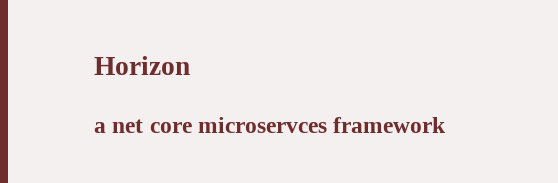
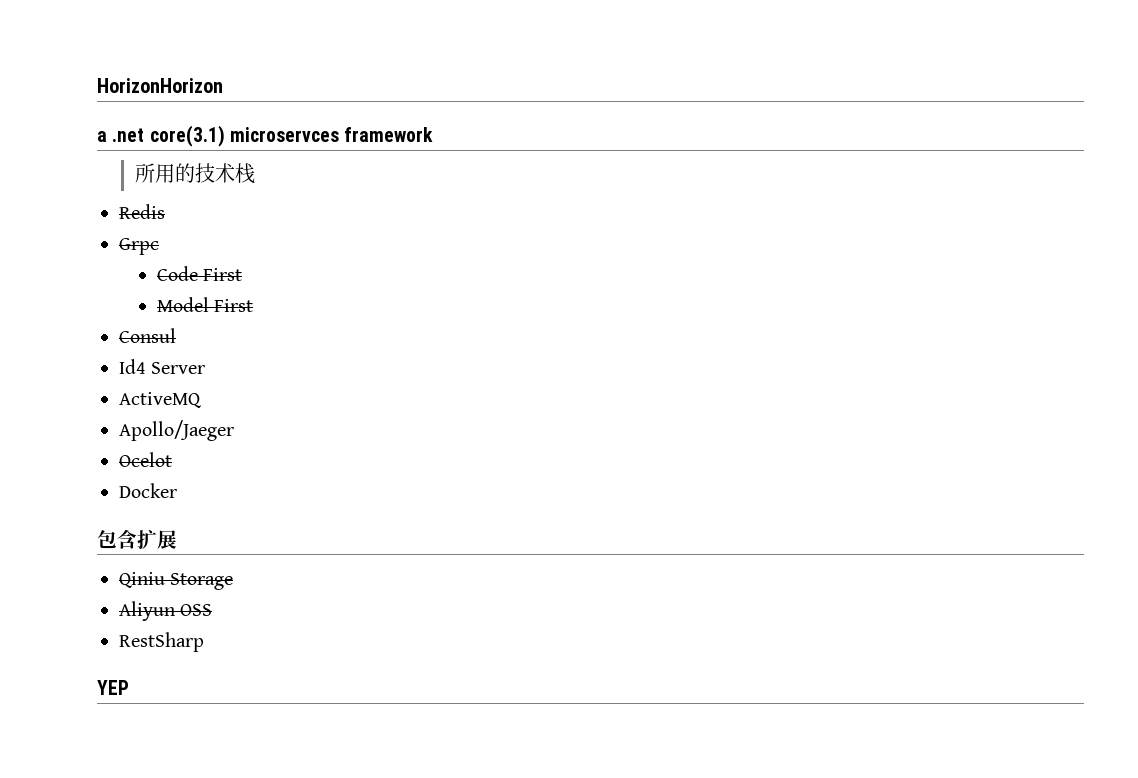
[94,56,190,75] Horizon -> [97,78,223,93] HorizonHorizon
[112,119,192,133] net core -> [112,125,225,147] .net core(3.1)
(447, 125) none -> [134,163,255,184] [119,204,165,219] [119,238,159,255] [156,266,243,281] [156,297,254,312] [119,328,176,343] [119,359,206,374] [119,392,201,408] [119,420,234,441] [119,452,172,467] [119,483,177,498] [97,529,177,549] [119,572,234,590] [119,601,213,621] [119,632,204,652] [97,680,129,695] // 所用的技术栈 // Redis // Grpc // Code First // Model First // Consul // Id4 Server // ActiveMQ // Apollo/Jaeger // Ocelot // Docker // 包含扩展 // Qiniu Storage // Aliyun OSS // RestSharp // YEP

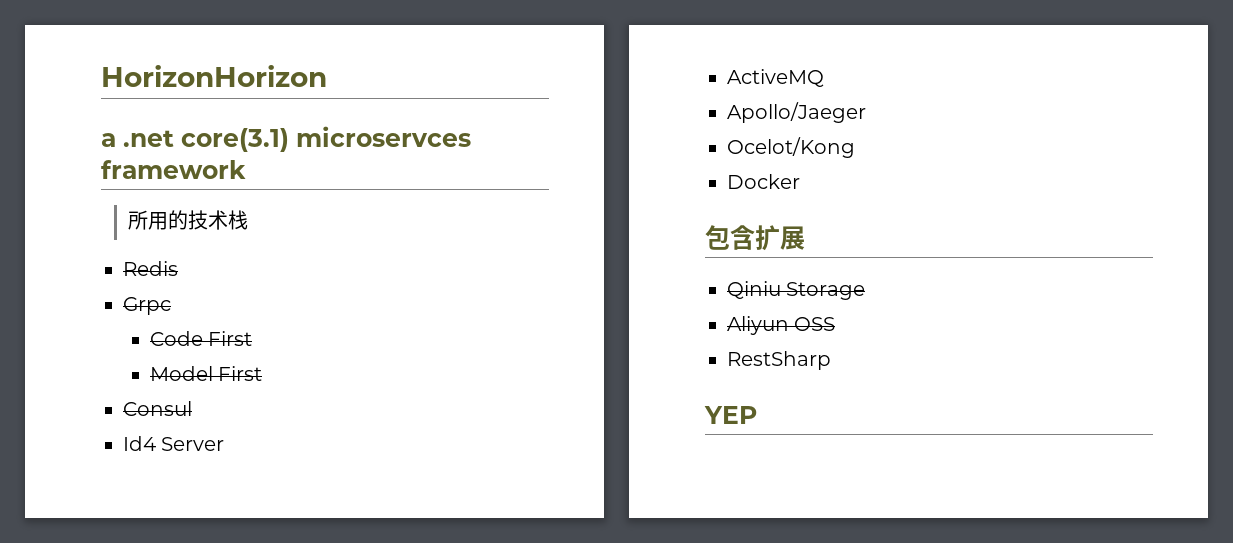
[119,452,172,467] Ocelot -> [727,137,855,158] Ocelot/Kong

